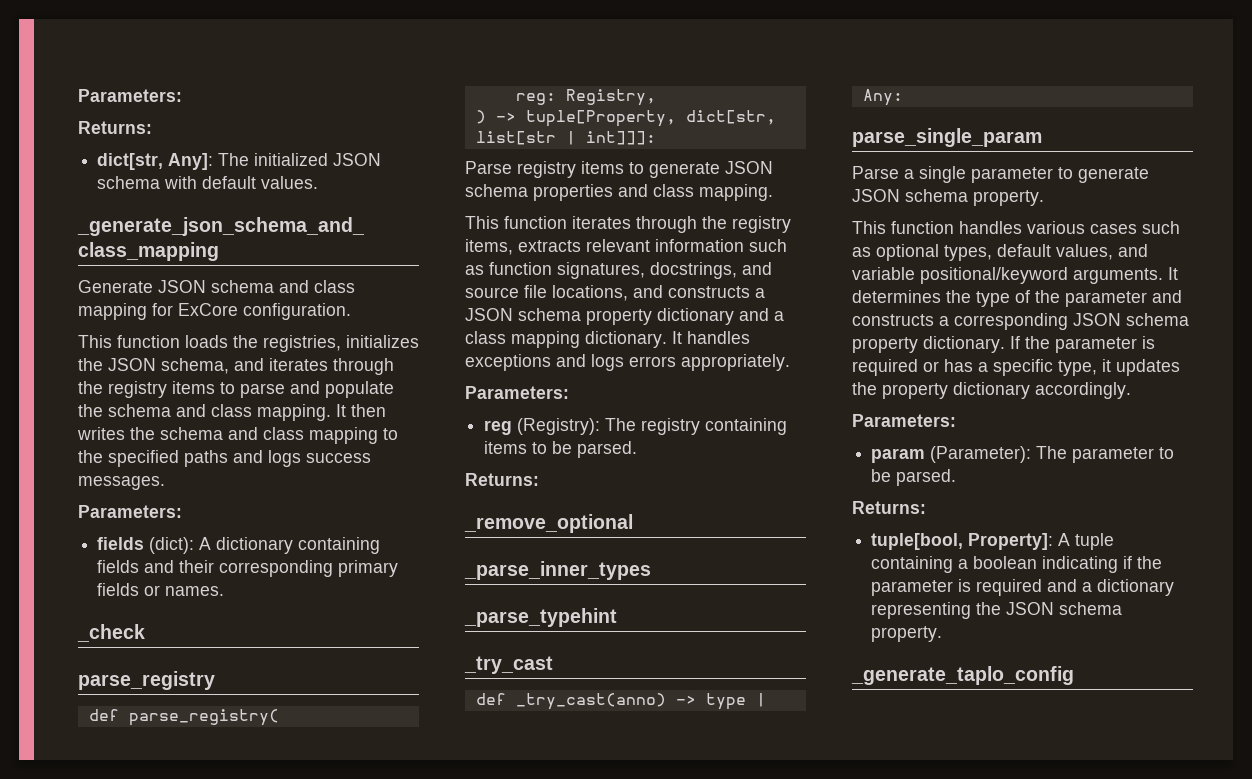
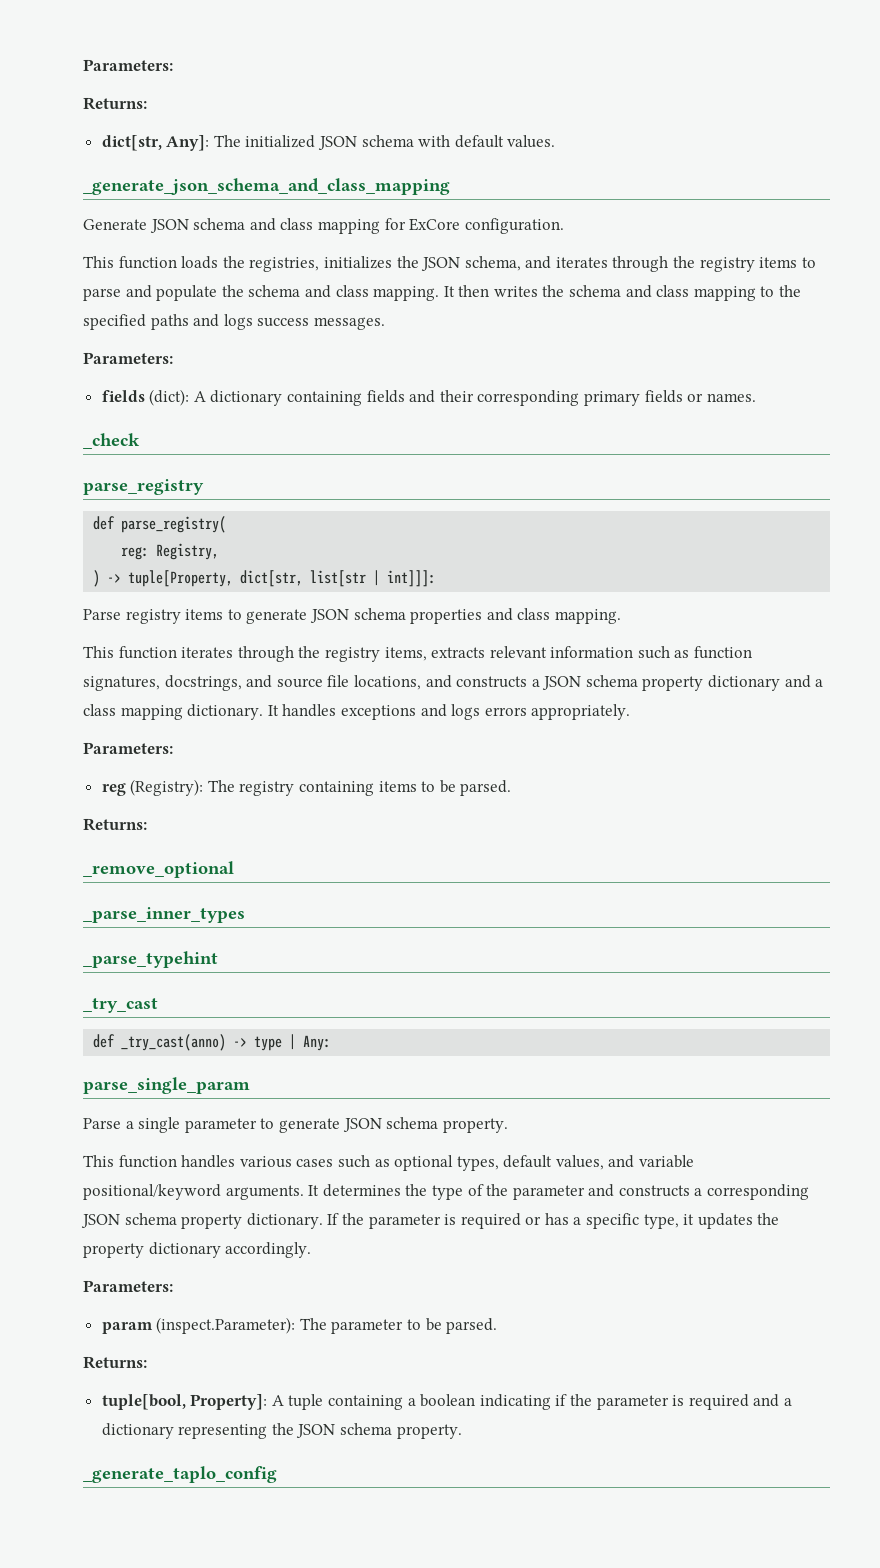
[930,446,1032,463] (Parameter): -> [156,1317,296,1334] (inspect.Parameter):

